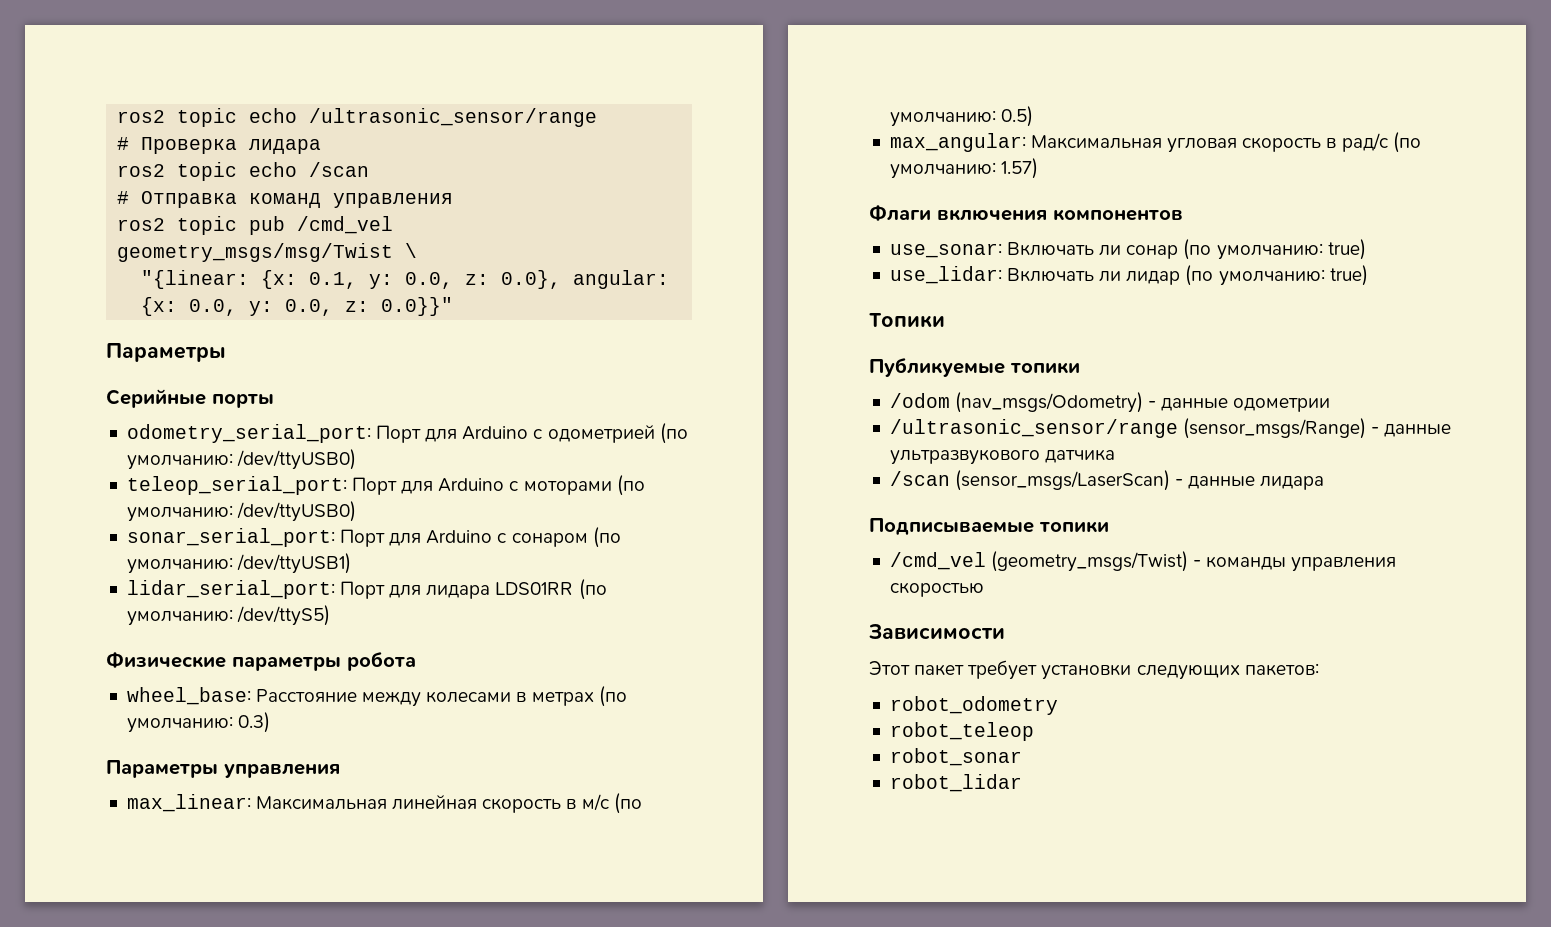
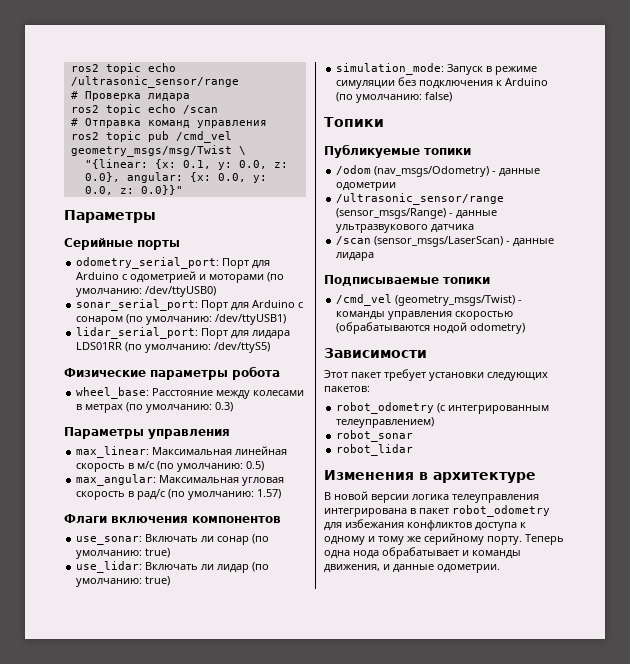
[659,423,688,444] [126,449,357,470] [126,476,520,495] (по умолчанию: /dev/ttyUSB0) // teleop_serial_port: Порт для Arduino с -> [199,274,207,280] и
(1368, 275) none -> [336,63,538,75] [336,77,549,89] [336,92,453,103] // simulation_mode: Запуск в режиме симуляции без подключения к Arduino (по умолчанию: false)
(984, 589) none -> [336,322,526,334] (обрабатываются нодой odometry)
[889,722,1034,741] // robot_teleop -> [437,403,550,414] [336,417,435,428] (с интегрированным телеуправлением)
(1022, 783) none -> [324,470,536,483] [324,491,539,503] [324,505,550,517] [324,519,526,531] [324,533,564,545] [324,547,521,559] [324,564,500,573] // Изменения в архитектуре // В новой версии логика телеуправления интегрирована в пакет robot_odometry для избежания конфликтов доступа к одному и тому же серийному порту. Теперь одна нода обрабатывает и команды движения, и данные одометрии.

